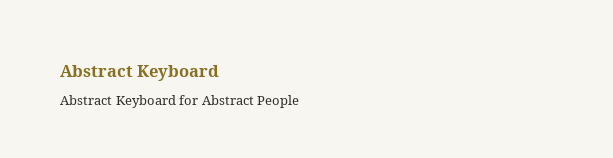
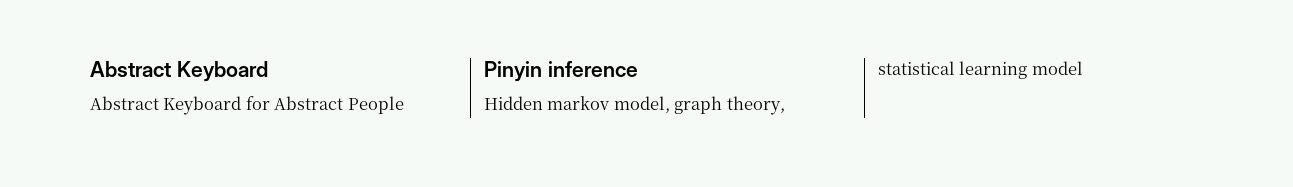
(300, 101) none -> [484,61,638,82] [484,96,785,115] [878,61,1083,79] // Pinyin inference // Hidden markov model, graph theory, statistical learning model

